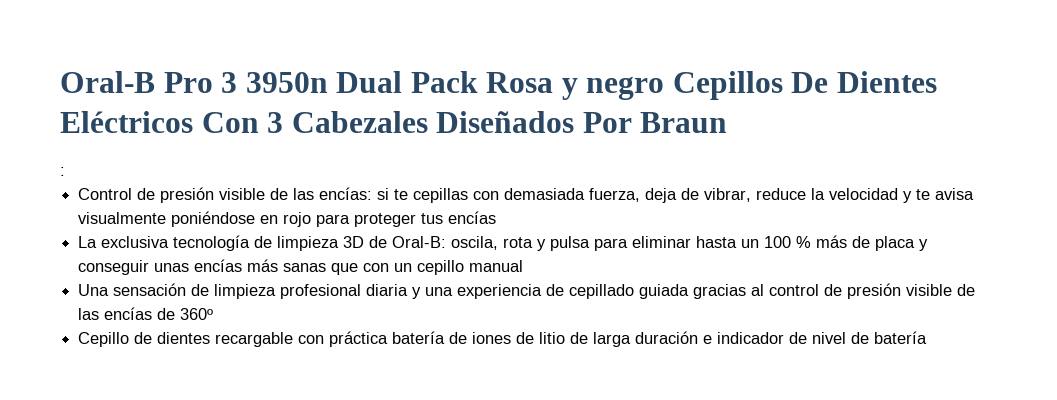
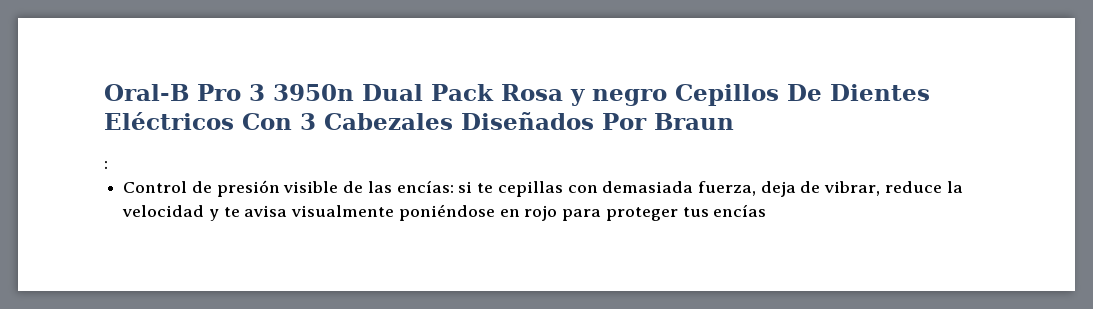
[78,235,929,251] [78,259,524,275] [78,283,976,299] [78,307,214,320] [78,331,928,347] // La exclusiva tecnología de limpieza 3D de Oral-B: oscila, rota y pulsa para eliminar hasta un 100 % más de placa y conseguir unas encías más sanas que con un cepillo manual // Una sensación de limpieza profesional diaria y una experiencia de cepillado guiada gracias al control de presión visible de las encías de 360º // Cepillo de dientes recargable con práctica batería de iones de litio de larga duración e indicador de nivel de batería -> (767, 210) none

